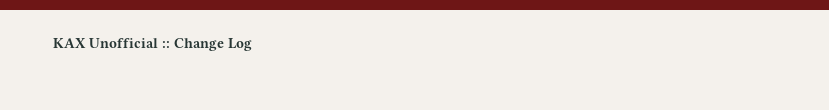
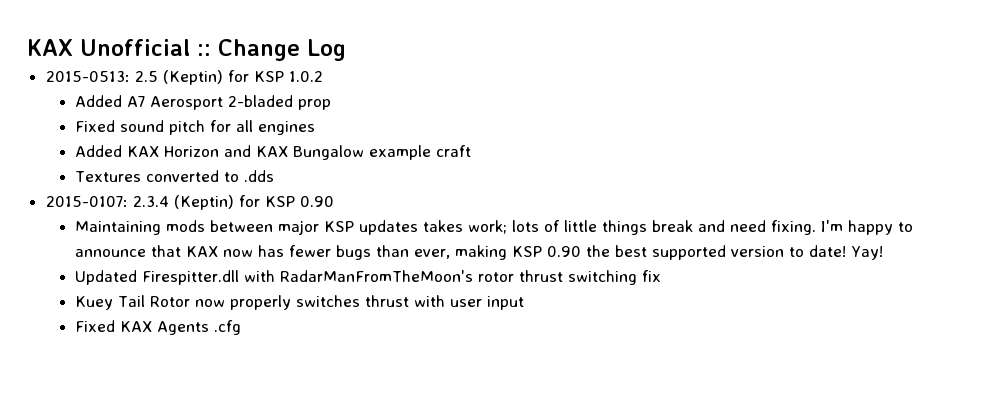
(252, 44) none -> [45,70,323,85] [74,95,331,110] [74,120,315,135] [74,145,471,160] [74,170,274,182] [45,195,334,210] [74,220,913,235] [74,245,883,260] [74,270,661,285] [74,295,524,310] [74,320,241,335] // 2015-0513: 2.5 (Keptin) for KSP 1.0.2 // Added A7 Aerosport 2-bladed prop // Fixed sound pitch for all engines // Added KAX Horizon and KAX Bungalow example craft // Textures converted to .dds // 2015-0107: 2.3.4 (Keptin) for KSP 0.90 // Maintaining mods between major KSP updates takes work; lots of little things break and need fixing. I'm happy to announce that KAX now has fewer bugs than ever, making KSP 0.90 the best supported version to date! Yay! // Updated Firespitter.dll with RadarManFromTheMoon's rotor thrust switching fix // Kuey Tail Rotor now properly switches thrust with user input // Fixed KAX Agents .cfg

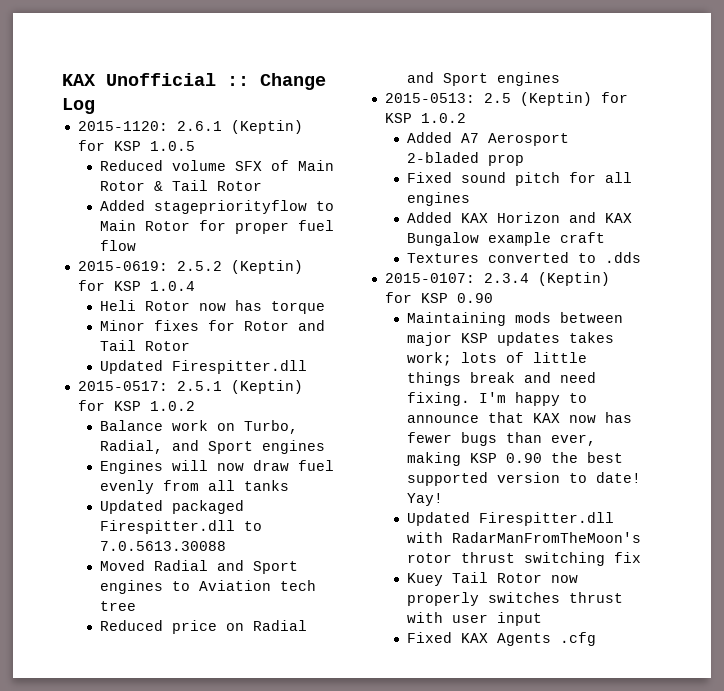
(346, 50) none -> [77,120,303,134] [77,140,195,151] [100,160,335,171] [100,180,263,191] [100,200,335,214] [100,220,335,234] [100,240,137,251] [77,260,303,274] [77,280,195,291] [100,300,326,314] [100,320,326,331] [100,340,191,351] [100,360,308,374] [77,380,303,394] [77,400,195,411] [100,420,299,434] [100,440,326,454] [100,460,335,474] [100,480,290,494] [100,500,245,514] [100,520,263,534] [100,541,227,551] [100,560,299,574] [100,580,317,594] [100,601,137,611] [100,620,308,634] [407,72,561,86] // 2015-1120: 2.6.1 (Keptin) for KSP 1.0.5 // Reduced volume SFX of Main Rotor & Tail Rotor // Added stagepriorityflow to Main Rotor for proper fuel flow // 2015-0619: 2.5.2 (Keptin) for KSP 1.0.4 // Heli Rotor now has torque // Minor fixes for Rotor and Tail Rotor // Updated Firespitter.dll // 2015-0517: 2.5.1 (Keptin) for KSP 1.0.2 // Balance work on Turbo, Radial, and Sport engines // Engines will now draw fuel evenly from all tanks // Updated packaged Firespitter.dll to 7.0.5613.30088 // Moved Radial and Sport engines to Aviation tech tree // Reduced price on Radial and Sport engines

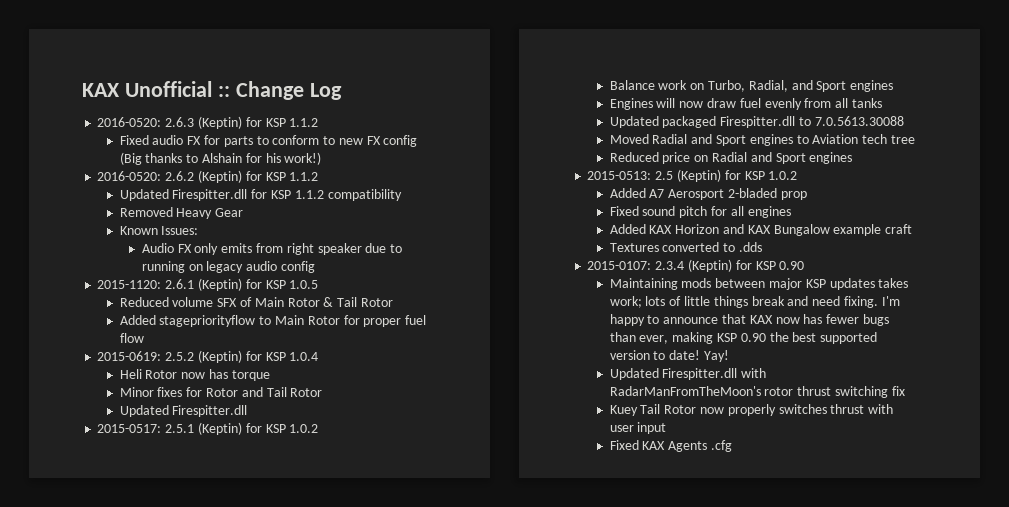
(95, 106) none -> [97,116,319,129] [119,135,418,147] [119,152,322,165] [97,170,319,183] [119,189,402,201] [119,207,244,219] [119,226,199,235] [141,243,403,255] [141,261,316,273] // 2016-0520: 2.6.3 (Keptin) for KSP 1.1.2 // Fixed audio FX for parts to conform to new FX config (Big thanks to Alshain for his work!) // 2016-0520: 2.6.2 (Keptin) for KSP 1.1.2 // Updated Firespitter.dll for KSP 1.1.2 compatibility // Removed Heavy Gear // Known Issues: // Audio FX only emits from right speaker due to running on legacy audio config

